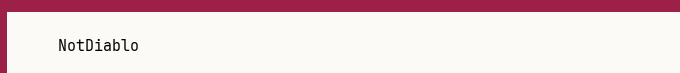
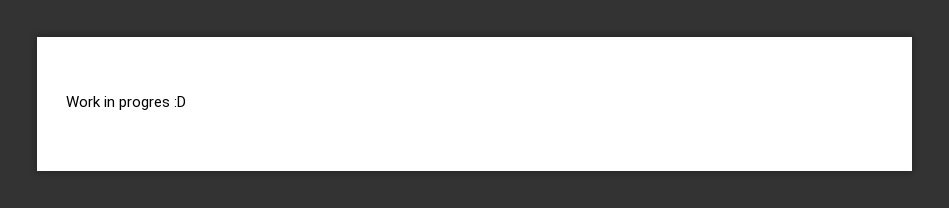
[58,38,139,51] NotDiablo -> [66,96,187,110] Work in progres :D

